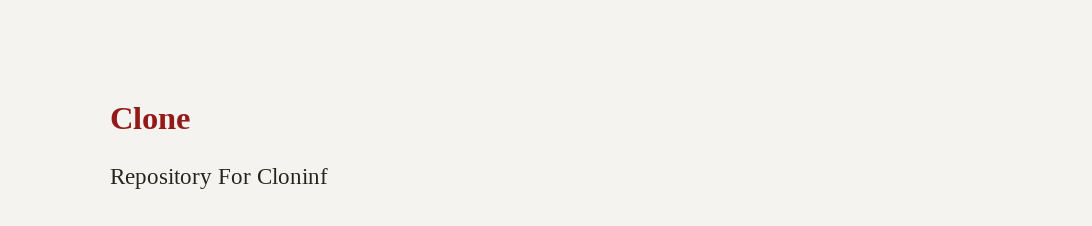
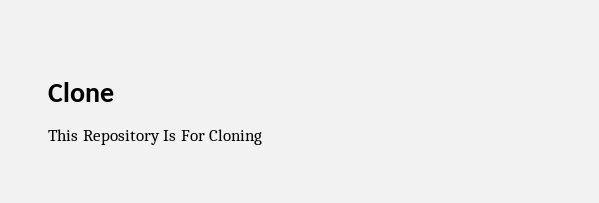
[110,168,329,189] Repository For Cloninf -> [48,129,263,145] This Repository Is For Cloning

